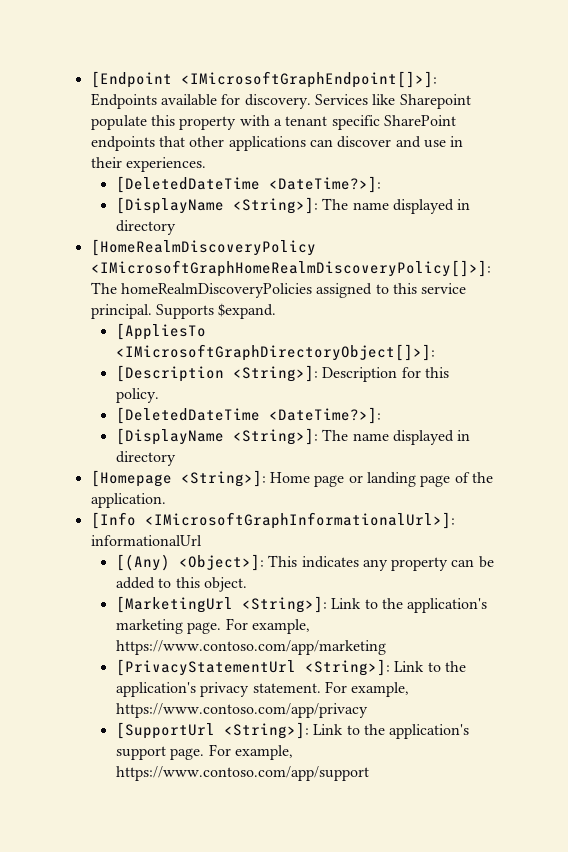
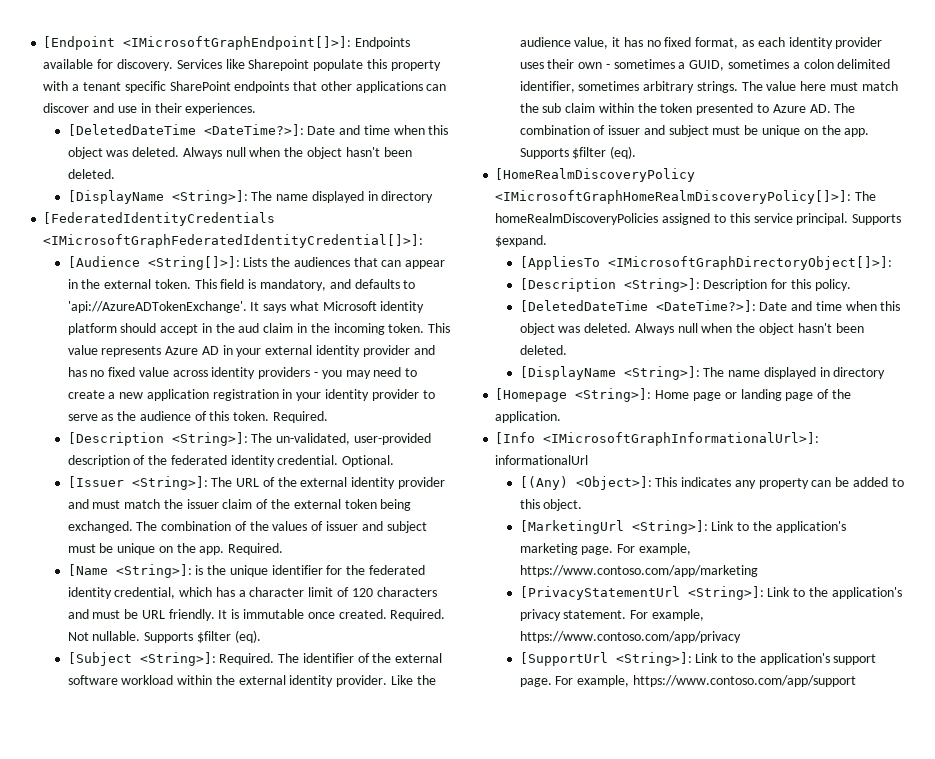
[115,197,471,214] [115,220,176,235] // [DisplayName <String>]: The name displayed in directory -> [307,125,449,135] [67,147,412,159] [67,169,115,179] [67,190,434,204] [43,212,276,226] [43,234,424,248] [67,256,446,270] [67,279,416,291] [67,301,425,313] [67,323,451,335] [67,345,435,357] [67,367,418,379] [67,389,435,401] [67,411,329,423] [67,432,431,446] [67,455,395,467] [67,476,446,490] [67,499,412,511] [67,521,427,533] [67,543,284,555] [67,564,426,578] [67,587,437,599] [67,609,446,621] [67,630,261,643] [67,652,443,666] [67,675,436,687] [519,37,883,49] [519,59,891,71] [519,81,898,93] [519,103,856,115] [519,125,870,137] [519,146,637,159] Date and time when this object was deleted. Always null when the object hasn't been deleted. // [DisplayName <String>]: The name displayed in directory // [FederatedIdentityCredentials <IMicrosoftGraphFederatedIdentityCredential[]>]: // [Audience <String[]>]: Lists the audiences that can appear in the external token. This field is mandatory, and defaults to 'api://AzureADTokenExchange'. It says what Microsoft identity platform should accept in the aud claim in the incoming token. This value represents Azure AD in your external identity provider and has no fixed value across identity providers - you may need to create a new application registration in your identity provider to serve as the audience of this token. Required. // [Description <String>]: The un-validated, user-provided description of the federated identity credential. Optional. // [Issuer <String>]: The URL of the external identity provider and must match the issuer claim of the external token being exchanged. The combination of the values of issuer and subject must be unique on the app. Required. // [Name <String>]: is the unique identifier for the federated identity credential, which has a character limit of 120 characters and must be URL friendly. It is immutable once created. Required. Not nullable. Supports $filter (eq). // [Subject <String>]: Required. The identifier of the external software workload within the external identity provider. Like the audience value, it has no fixed format, as each identity provider uses their own - sometimes a GUID, sometimes a colon delimited identifier, sometimes arbitrary strings. The value here must match the sub claim within the token presented to Azure AD. The combination of issuer and subject must be unique on the app. Supports $filter (eq).
(381, 415) none -> [759,301,901,311] [519,323,864,335] [519,345,567,355] Date and time when this object was deleted. Always null when the object hasn't been deleted.

